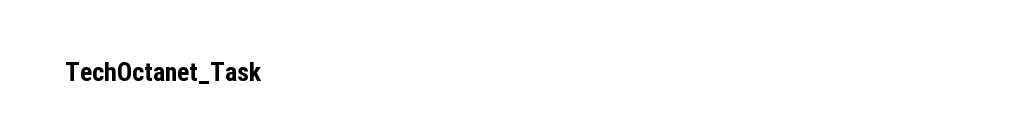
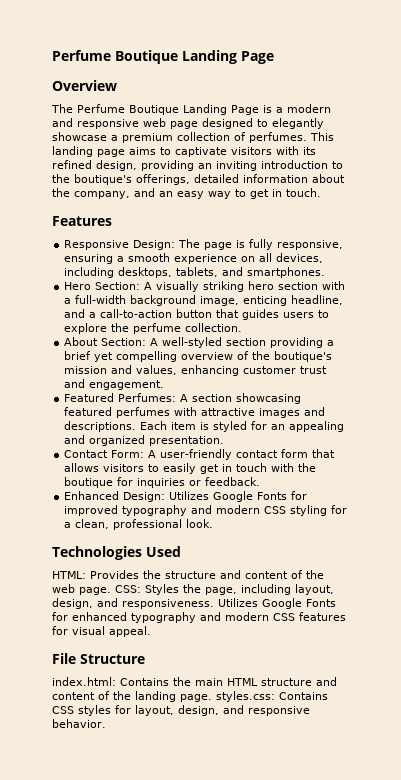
[65,62,262,84] TechOctanet_Task -> [52,50,274,64] [52,80,117,91] [51,104,331,115] [52,118,324,129] [52,132,334,143] [52,146,316,157] [52,160,343,171] [52,174,345,185] [52,188,321,199] [52,216,112,226] [64,239,344,250] [64,253,324,264] [64,267,326,278] [64,281,346,292] [64,295,344,306] [64,309,330,320] [64,323,243,334] [64,337,335,348] [64,351,333,362] [64,365,328,376] [64,379,165,390] [64,393,302,404] [64,407,326,418] [64,421,345,432] [64,435,225,446] [64,449,336,460] [64,463,317,474] [64,477,261,488] [64,491,308,502] [64,505,348,516] [64,519,214,530] [52,546,181,560] [52,570,324,579] [52,584,334,595] [52,598,336,609] [52,612,346,623] [52,626,151,637] [52,653,145,664] [52,677,337,686] [52,691,328,702] [52,705,310,716] [52,719,106,728] Perfume Boutique Landing Page // Overview // The Perfume Boutique Landing Page is a modern and responsive web page designed to elegantly showcase a premium collection of perfumes. This landing page aims to captivate visitors with its refined design, providing an inviting introduction to the boutique's offerings, detailed information about the company, and an easy way to get in touch. // Features // Responsive Design: The page is fully responsive, ensuring a smooth experience on all devices, including desktops, tablets, and smartphones. // Hero Section: A visually striking hero section with a full-width background image, enticing headline, and a call-to-action button that guides users to explore the perfume collection. // About Section: A well-styled section providing a brief yet compelling overview of the boutique's mission and values, enhancing customer trust and engagement. // Featured Perfumes: A section showcasing featured perfumes with attractive images and descriptions. Each item is styled for an appealing and organized presentation. // Contact Form: A user-friendly contact form that allows visitors to easily get in touch with the boutique for inquiries or feedback. // Enhanced Design: Utilizes Google Fonts for improved typography and modern CSS styling for a clean, professional look. // Technologies Used // HTML: Provides the structure and content of the web page. CSS: Styles the page, including layout, design, and responsiveness. Utilizes Google Fonts for enhanced typography and modern CSS features for visual appeal. // File Structure // index.html: Contains the main HTML structure and content of the landing page. styles.css: Contains CSS styles for layout, design, and responsive behavior.

